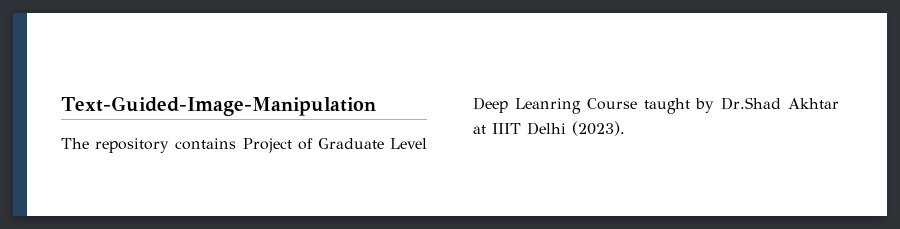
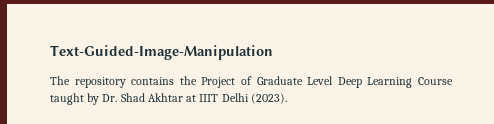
(237, 144) none -> [179,76,197,85] the
[514,98,581,114] Leanring -> [367,77,413,88] Learning
[721,97,782,110] Dr.Shad -> [102,93,145,102] Dr. Shad

